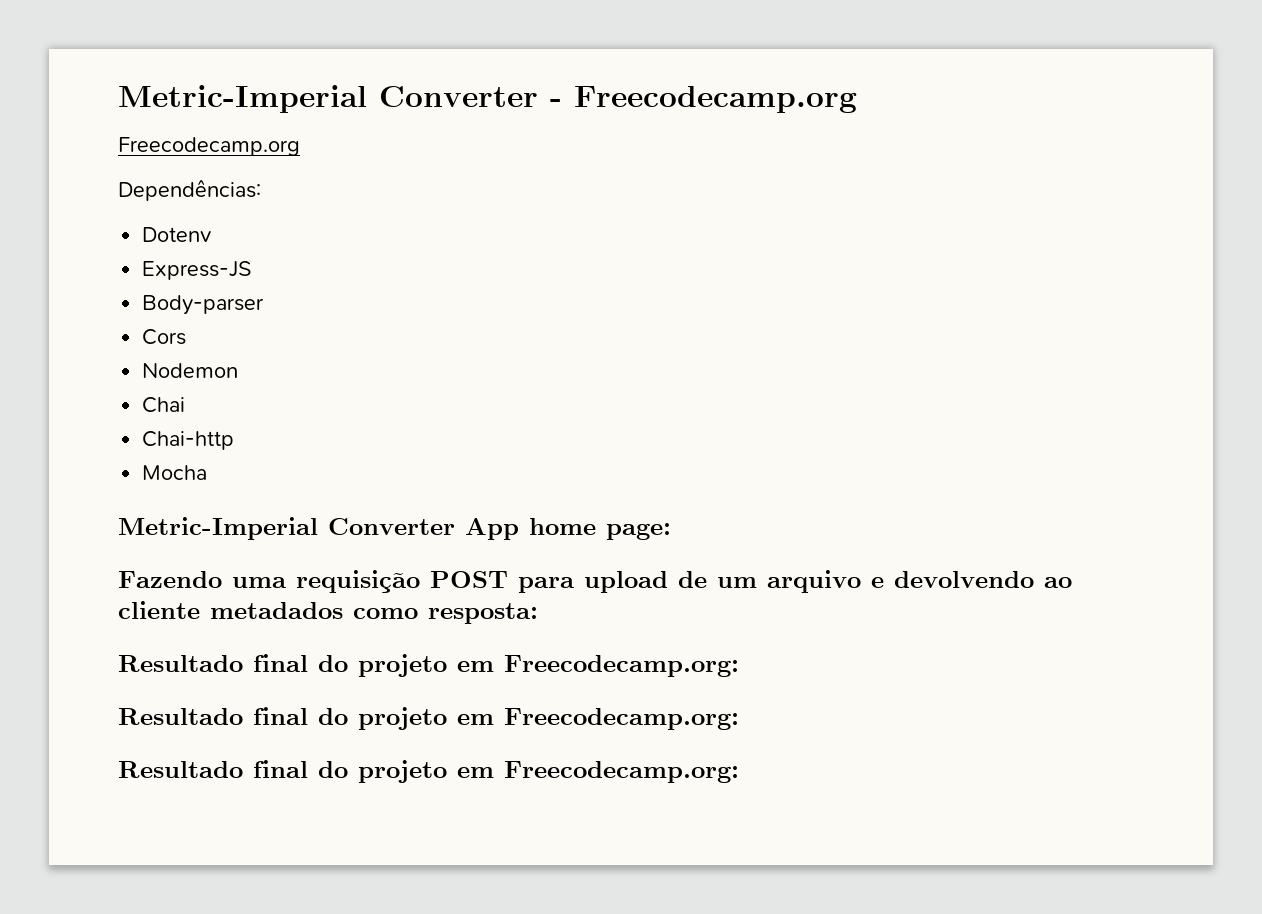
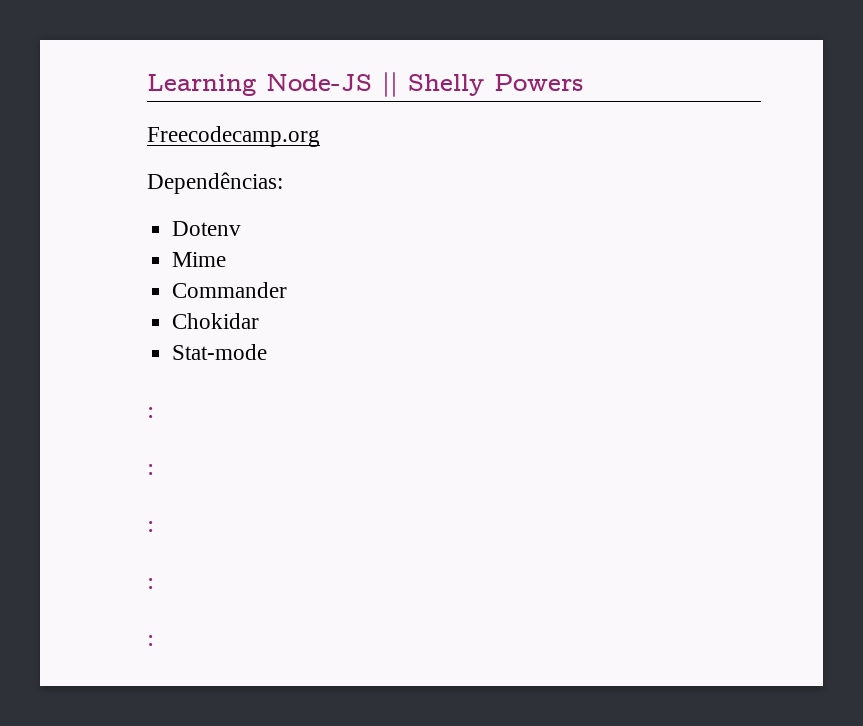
[118,85,857,113] [118,137,300,156] [118,180,261,201] [142,227,212,242] [142,261,252,280] [142,295,265,315] [142,329,187,345] [142,363,239,378] [142,397,186,413] [142,431,235,450] [142,465,208,480] [118,517,671,540] [118,570,1072,593] [118,601,538,624] [118,654,739,677] [118,707,739,730] [118,760,739,783] Metric-Imperial Converter - Freecodecamp.org // Freecodecamp.org // Dependências: // Dotenv // Express-JS // Body-parser // Cors // Nodemon // Chai // Chai-http // Mocha // Metric-Imperial Converter App home page: // Fazendo uma requisição POST para upload de um arquivo e devolvendo ao cliente metadados como resposta: // Resultado final do projeto em Freecodecamp.org: // Resultado final do projeto em Freecodecamp.org: // Resultado final do projeto em Freecodecamp.org: -> [147,72,583,97] [147,126,320,147] [147,172,283,194] [172,221,242,236] [172,252,227,267] [172,282,288,298] [172,313,260,329] [172,344,268,360] [147,407,154,418] [147,464,154,475] [147,521,154,532] [147,578,154,589] [147,635,154,646] Learning Node-JS || Shelly Powers // Freecodecamp.org // Dependências: // Dotenv // Mime // Commander // Chokidar // Stat-mode // : // : // : // : // :

